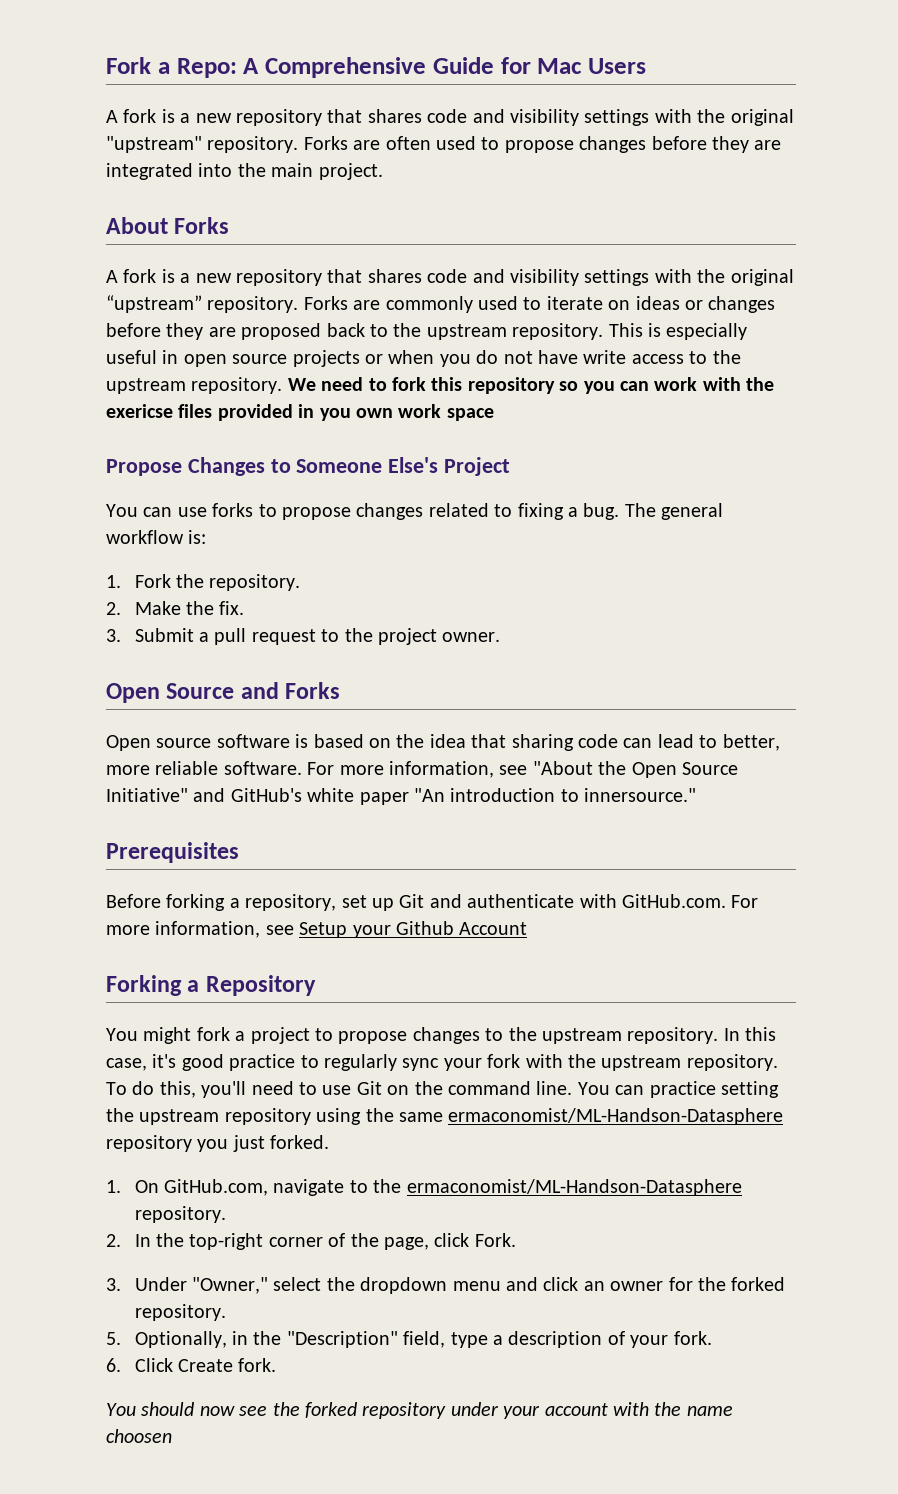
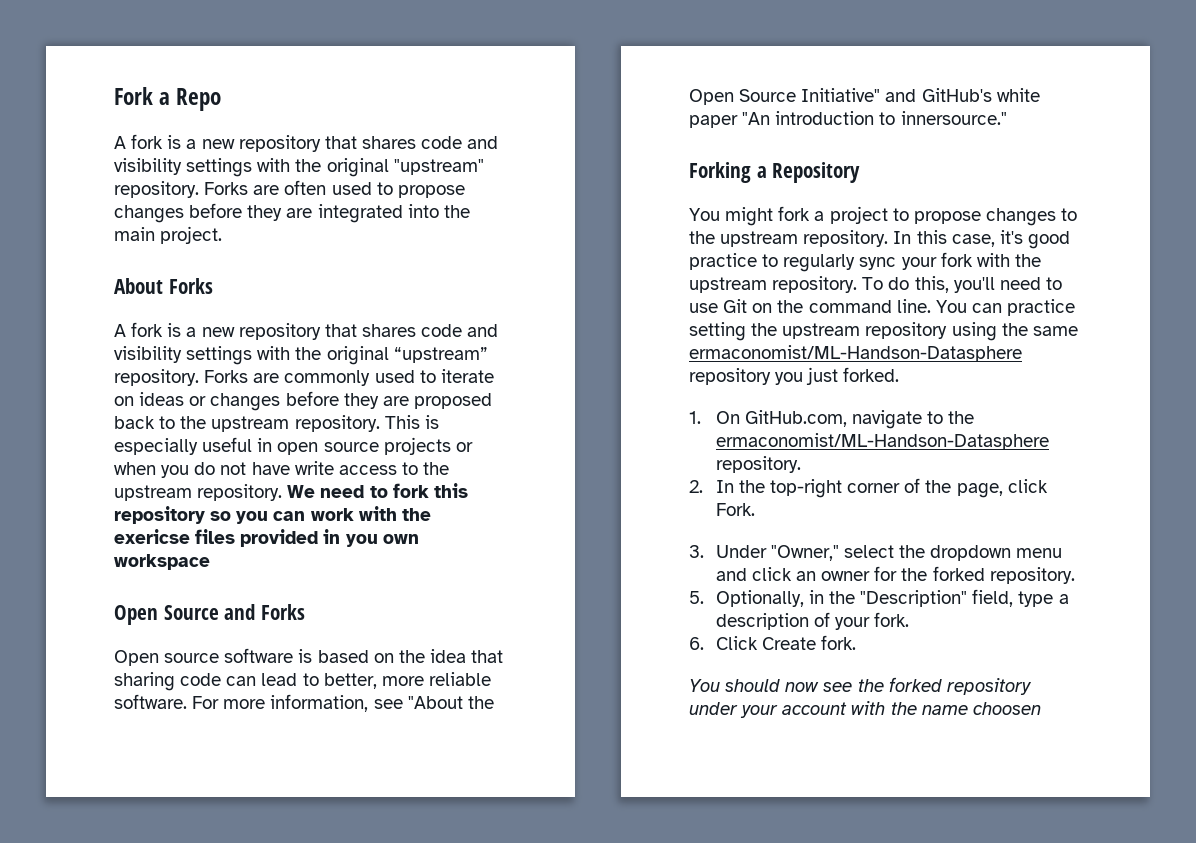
[176,57,646,78] Repo: A Comprehensive Guide for Mac Users -> [176,88,222,111] Repo
[398,404,494,421] [106,457,511,476] [106,503,724,520] [106,530,207,544] [106,574,301,591] [106,601,245,615] [106,628,501,645] work space // Propose Changes to Someone Else's Project // You can use forks to propose changes related to fixing a bug. The general workflow is: // 1. Fork the repository. // 2. Make the fix. // 3. Submit a pull request to the project owner. -> [114,554,210,570] workspace
[106,842,239,863] [106,894,759,911] [106,921,528,938] // Prerequisites // Before forking a repository, set up Git and authenticate with GitHub.com. For more information, see Setup your Github Account -> (1007, 118) none

